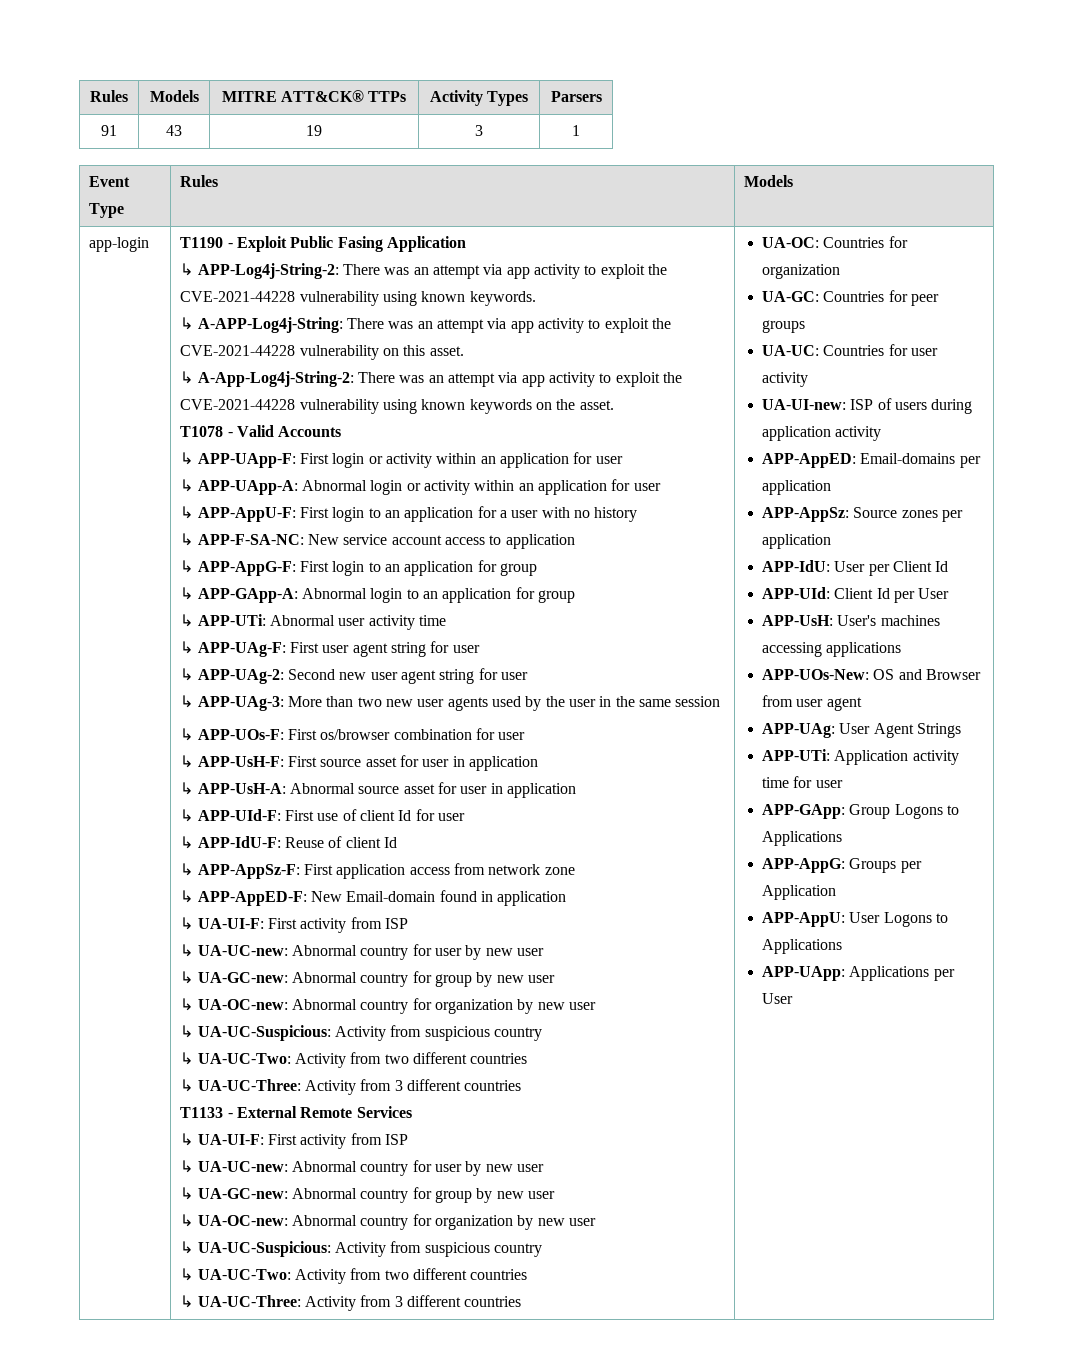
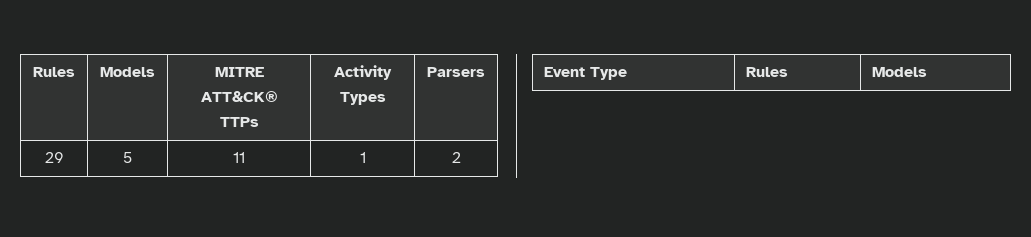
[101,125,117,136] [166,125,182,136] [306,125,322,136] [475,125,483,136] [572,125,580,136] 91 | 43 | 19 | 3 | 1 -> [44,152,64,163] [123,152,132,163] [233,152,245,163] [359,152,366,163] [451,152,461,163] 29 | 5 | 11 | 1 | 2
[89,237,150,252] [180,236,466,252] [180,263,667,279] [180,291,536,306] [180,317,671,333] [180,345,464,360] [180,371,682,387] [180,399,614,414] [180,425,342,437] [180,452,623,468] [180,479,661,495] [180,506,638,522] [180,533,575,549] [180,560,537,576] [180,587,575,603] [180,614,446,630] [180,641,480,657] [180,668,528,684] [180,695,721,711] [180,728,526,741] [180,755,538,771] [180,782,576,798] [180,809,465,822] [180,836,397,849] [180,863,575,879] [180,890,567,906] [180,917,408,933] [180,944,544,960] [180,971,555,987] [180,998,596,1014] [180,1025,542,1041] [180,1052,528,1068] [180,1079,522,1095] [180,1106,412,1118] [180,1133,408,1149] [180,1160,544,1176] [180,1187,555,1203] [180,1214,596,1230] [180,1241,542,1257] [180,1268,528,1284] [180,1295,522,1311] [761,236,908,248] [761,264,840,279] [761,290,939,306] [761,320,805,333] [761,344,938,356] [761,372,808,387] [761,398,973,414] [761,426,882,441] [761,453,981,468] [761,480,831,495] [761,507,963,522] [761,534,831,549] [761,560,949,576] [761,587,950,603] [761,615,940,626] [761,642,902,657] [761,669,981,680] [761,695,862,711] [761,723,961,738] [761,749,959,765] [761,776,843,788] [761,804,959,819] [761,831,842,846] [761,858,922,873] [761,885,836,900] [761,912,948,927] [761,939,842,954] [761,966,955,981] [761,993,793,1004] // app-login | T1190 - Exploit Public Fasing Application // ↳ APP-Log4j-String-2: There was an attempt via app activity to exploit the CVE-2021-44228 vulnerability using known keywords. // ↳ A-APP-Log4j-String: There was an attempt via app activity to exploit the CVE-2021-44228 vulnerability on this asset. // ↳ A-App-Log4j-String-2: There was an attempt via app activity to exploit the CVE-2021-44228 vulnerability using known keywords on the asset. // T1078 - Valid Accounts // ↳ APP-UApp-F: First login or activity within an application for user // ↳ APP-UApp-A: Abnormal login or activity within an application for user // ↳ APP-AppU-F: First login to an application for a user with no history // ↳ APP-F-SA-NC: New service account access to application // ↳ APP-AppG-F: First login to an application for group // ↳ APP-GApp-A: Abnormal login to an application for group // ↳ APP-UTi: Abnormal user activity time // ↳ APP-UAg-F: First user agent string for user // ↳ APP-UAg-2: Second new user agent string for user // ↳ APP-UAg-3: More than two new user agents used by the user in the same session // ↳ APP-UOs-F: First os/browser combination for user // ↳ APP-UsH-F: First source asset for user in application // ↳ APP-UsH-A: Abnormal source asset for user in application // ↳ APP-UId-F: First use of client Id for user // ↳ APP-IdU-F: Reuse of client Id // ↳ APP-AppSz-F: First application access from network zone // ↳ APP-AppED-F: New Email-domain found in application // ↳ UA-UI-F: First activity from ISP // ↳ UA-UC-new: Abnormal country for user by new user // ↳ UA-GC-new: Abnormal country for group by new user // ↳ UA-OC-new: Abnormal country for organization by new user // ↳ UA-UC-Suspicious: Activity from suspicious country // ↳ UA-UC-Two: Activity from two different countries // ↳ UA-UC-Three: Activity from 3 different countries // T1133 - External Remote Services // ↳ UA-UI-F: First activity from ISP // ↳ UA-UC-new: Abnormal country for user by new user // ↳ UA-GC-new: Abnormal country for group by new user // ↳ UA-OC-new: Abnormal country for organization by new user // ↳ UA-UC-Suspicious: Activity from suspicious country // ↳ UA-UC-Two: Activity from two different countries // ↳ UA-UC-Three: Activity from 3 different countries | UA-OC: Countries for organization // UA-GC: Countries for peer groups // UA-UC: Countries for user activity // UA-UI-new: ISP of users during application activity // APP-AppED: Email-domains per application // APP-AppSz: Source zones per application // APP-IdU: User per Client Id // APP-UId: Client Id per User // APP-UsH: User's machines accessing applications // APP-UOs-New: OS and Browser from user agent // APP-UAg: User Agent Strings // APP-UTi: Application activity time for user // APP-GApp: Group Logons to Applications // APP-AppG: Groups per Application // APP-AppU: User Logons to Applications // APP-UApp: Applications per User -> (928, 72) none

